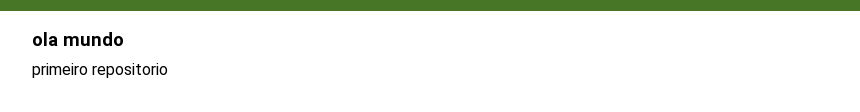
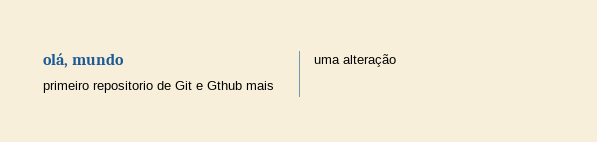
[32,32,58,46] ola -> [43,53,68,68] olá,
(169, 70) none -> [157,81,274,90] [314,54,396,67] de Git e Gthub mais uma alteração

